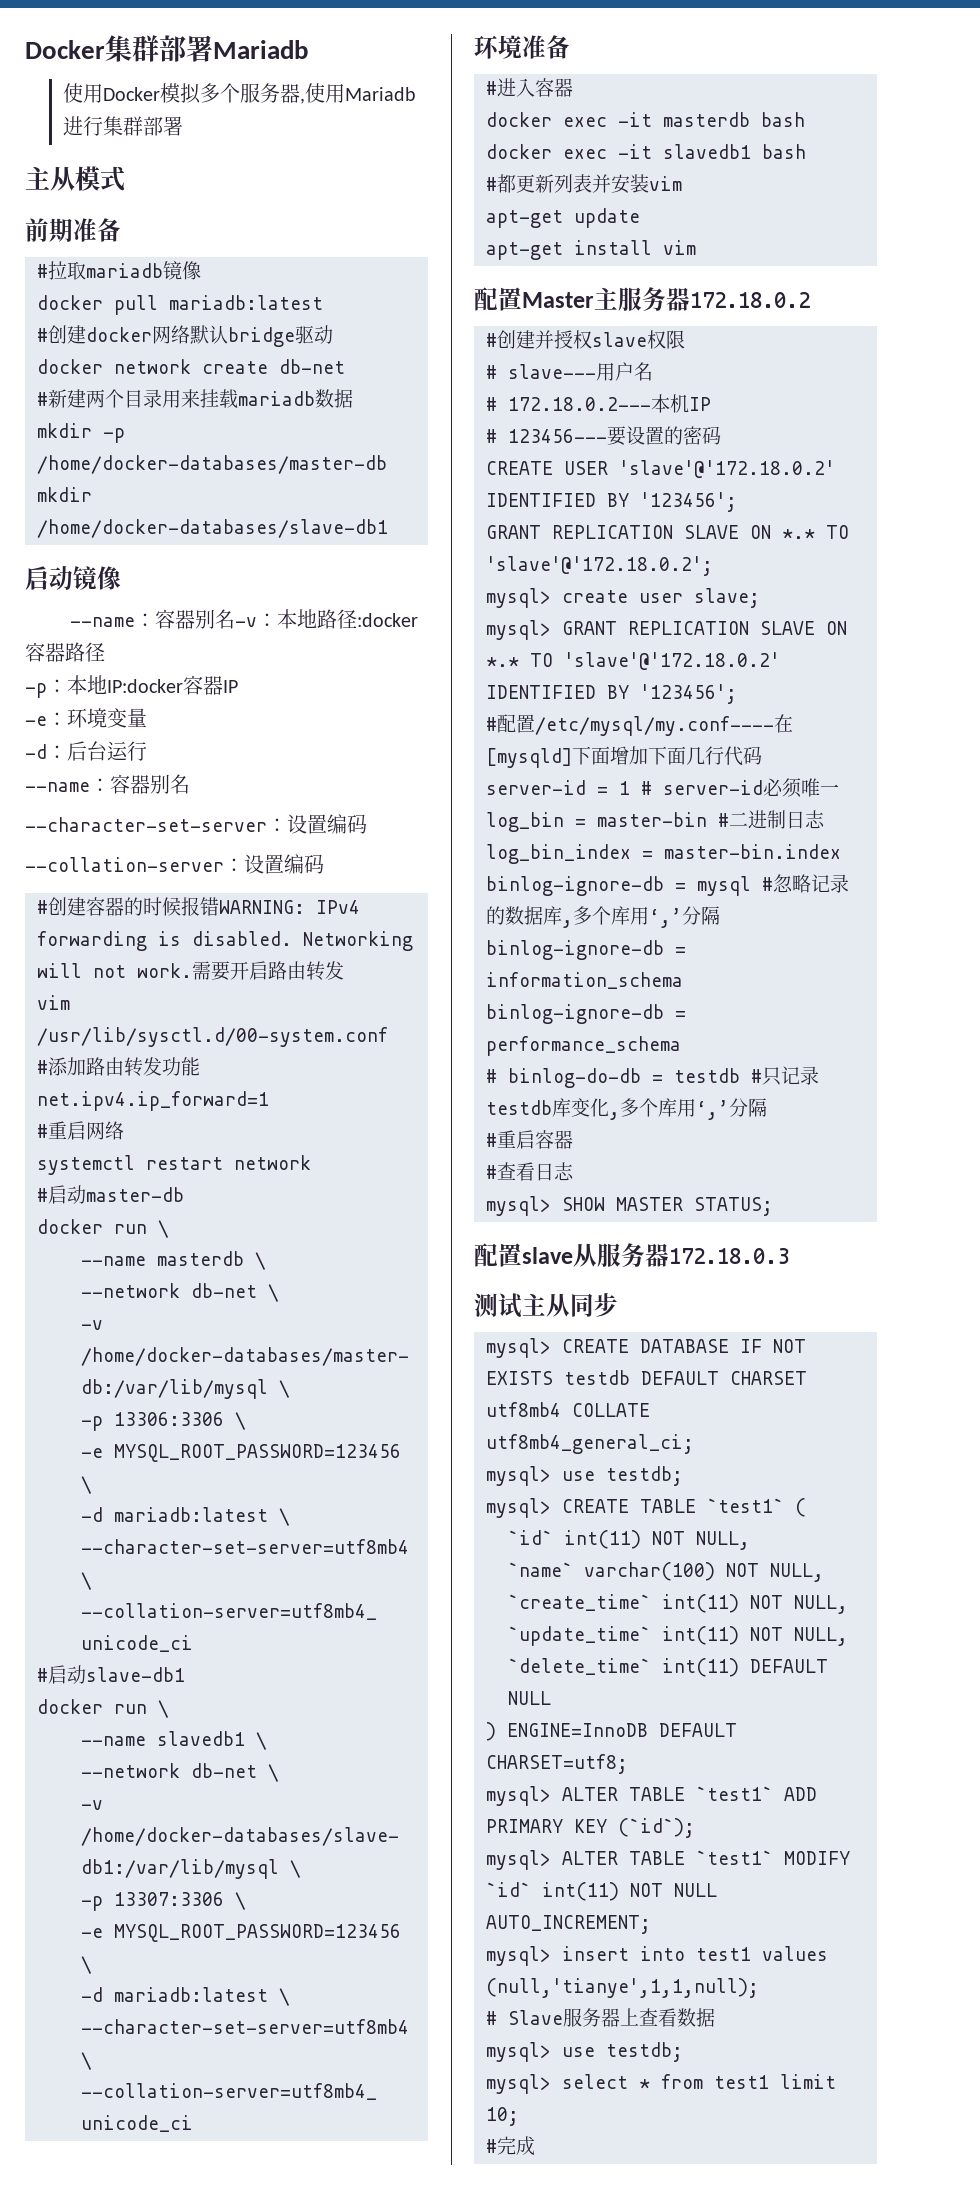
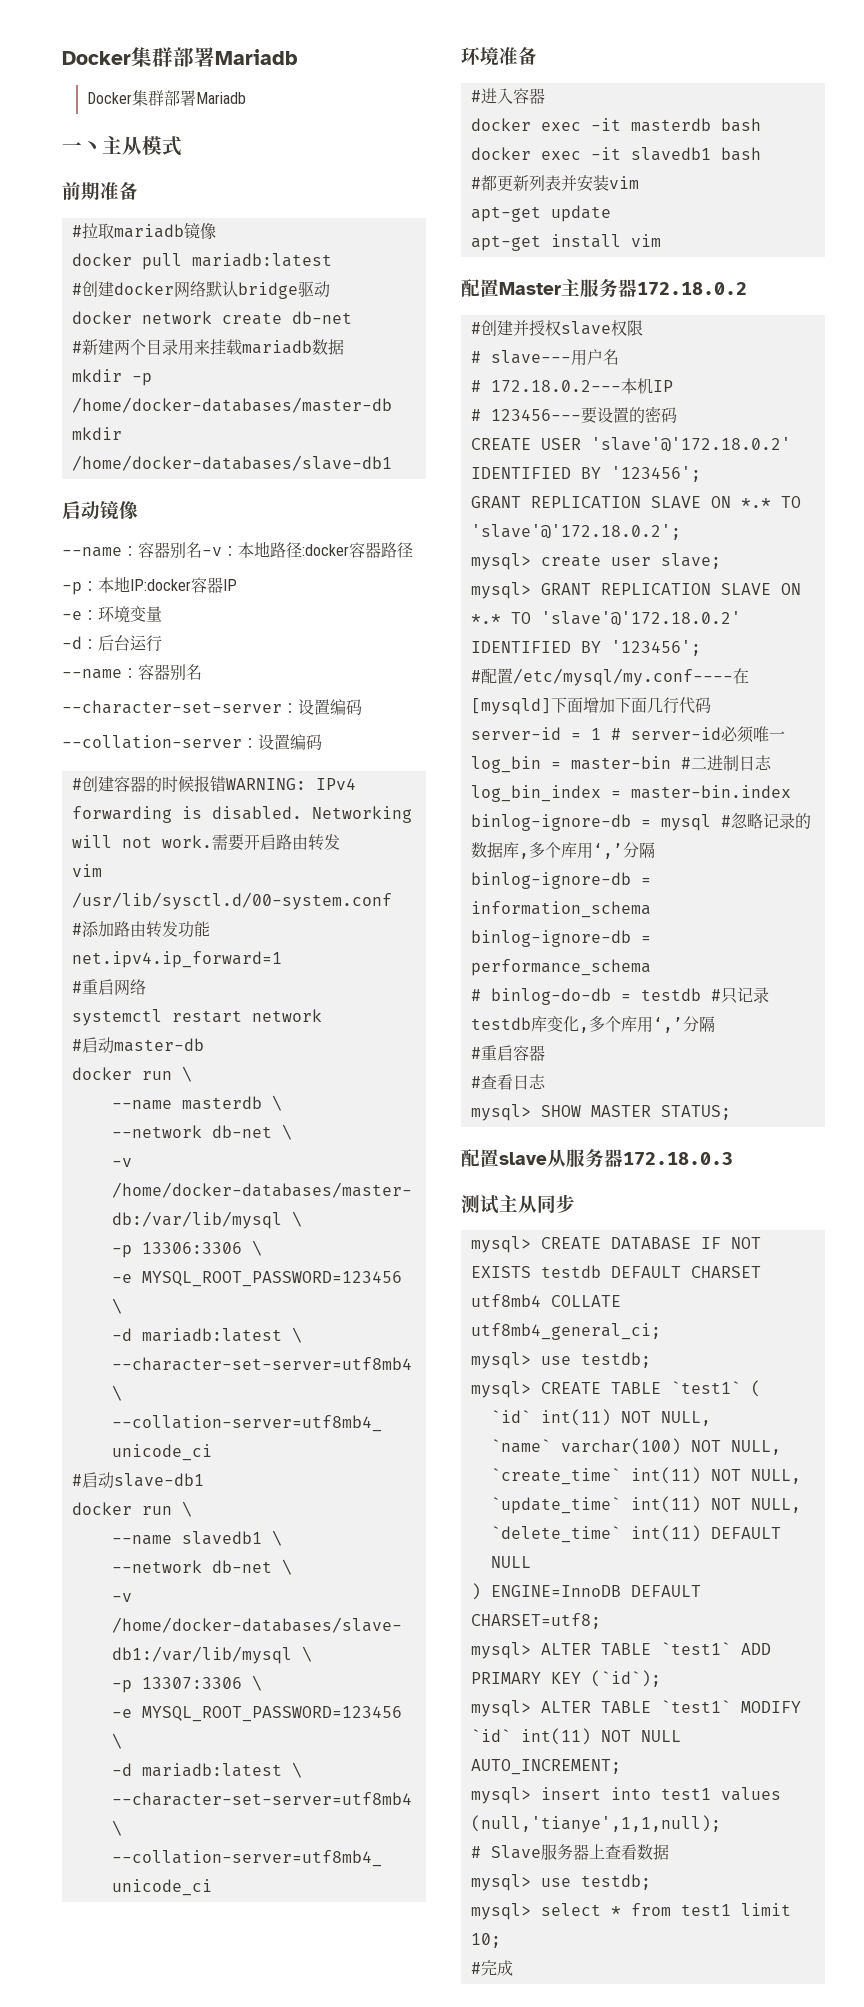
[25,35,308,62] [63,83,417,104] [63,116,184,136] Docker集群部署Mariadb // 使用Docker模拟多个服务器,使用Mariadb进行集群部署 // -> [62,47,298,67] [87,90,247,106] [62,141,102,153] Docker集群部署Mariadb // Docker集群部署Mariadb // 一丶

